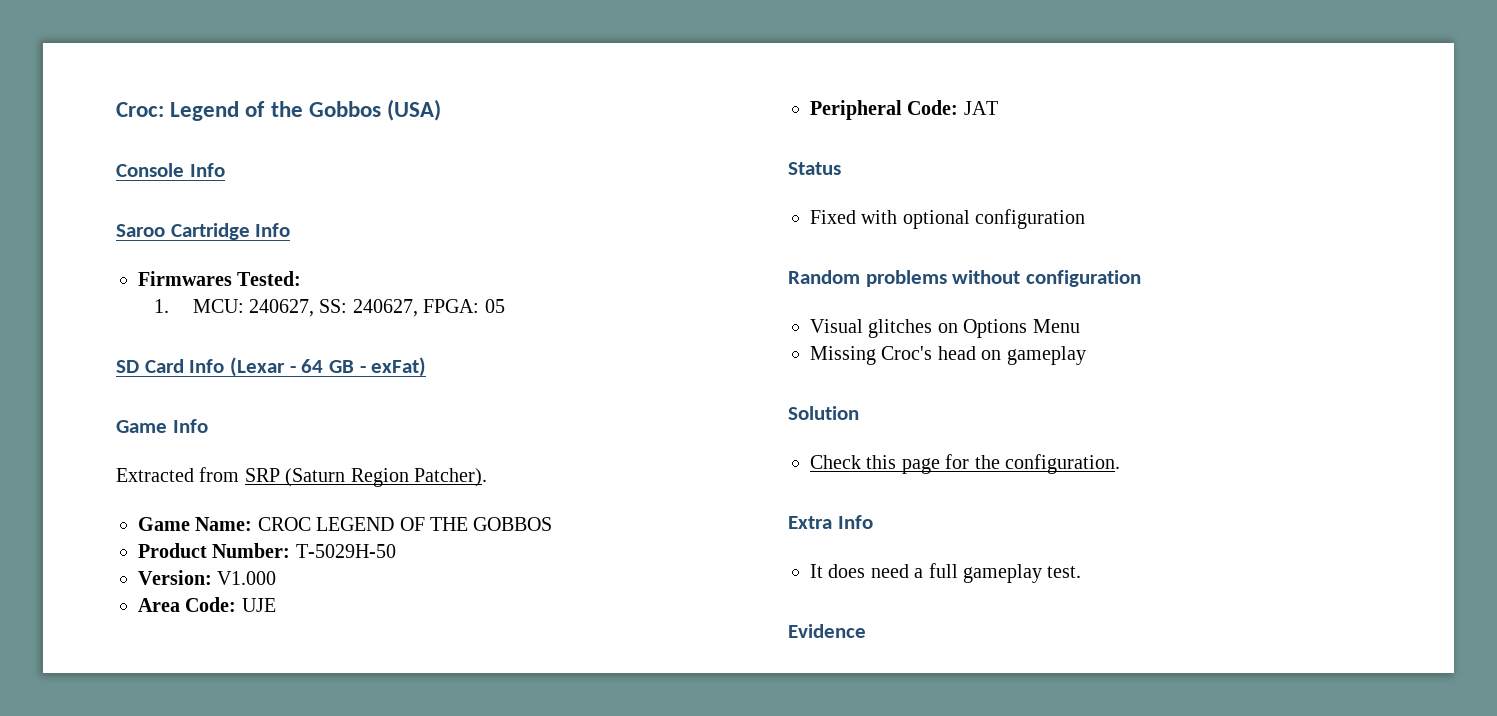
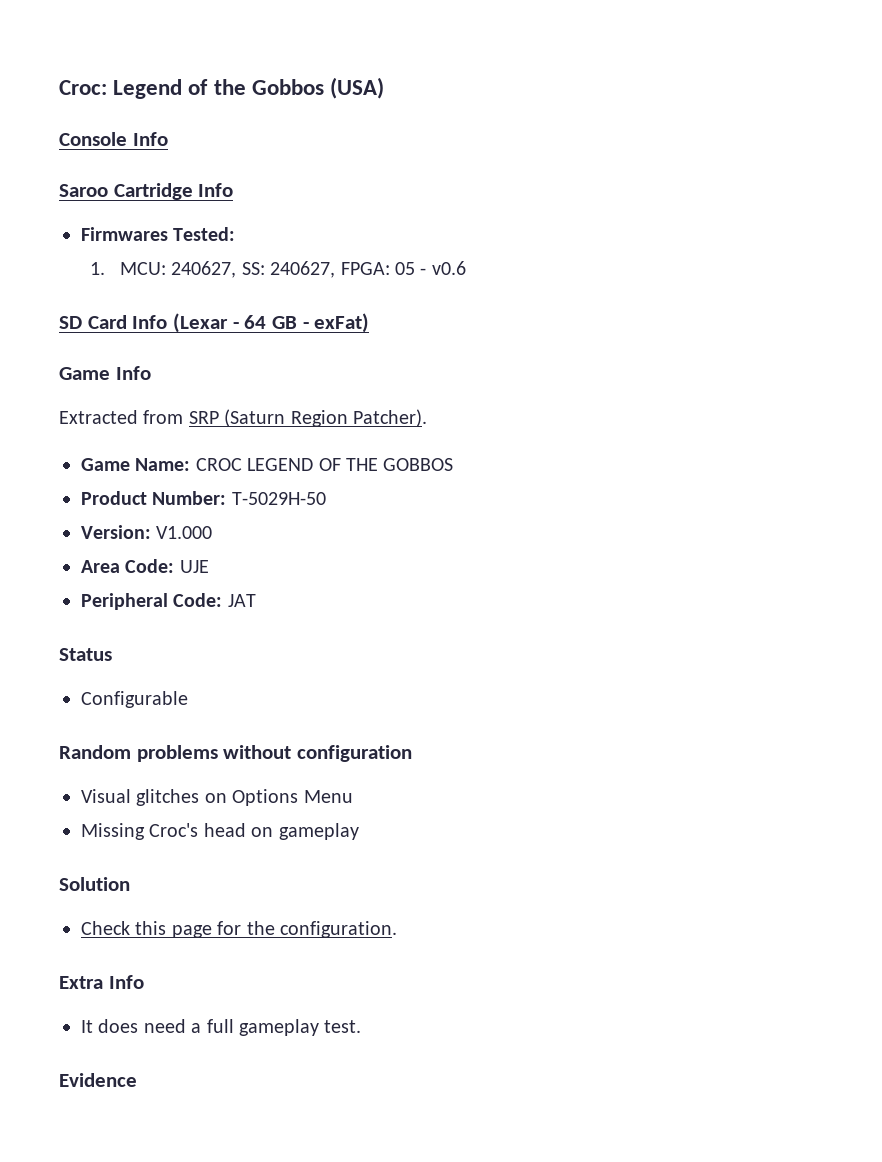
(505, 306) none -> [420,261,466,275] - v0.6
[810,209,1086,229] Fixed with optional configuration -> [81,691,188,708] Configurable

